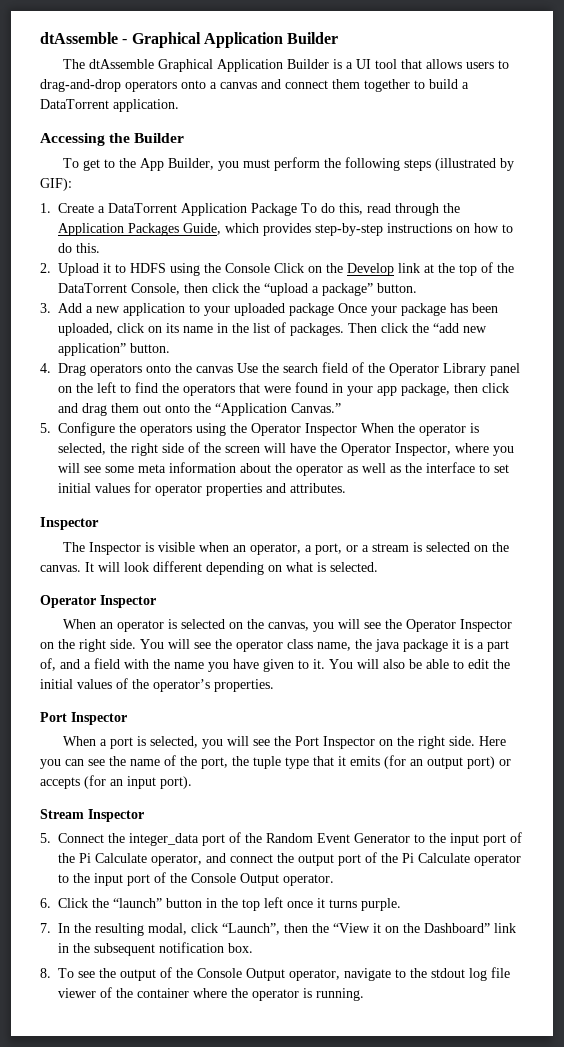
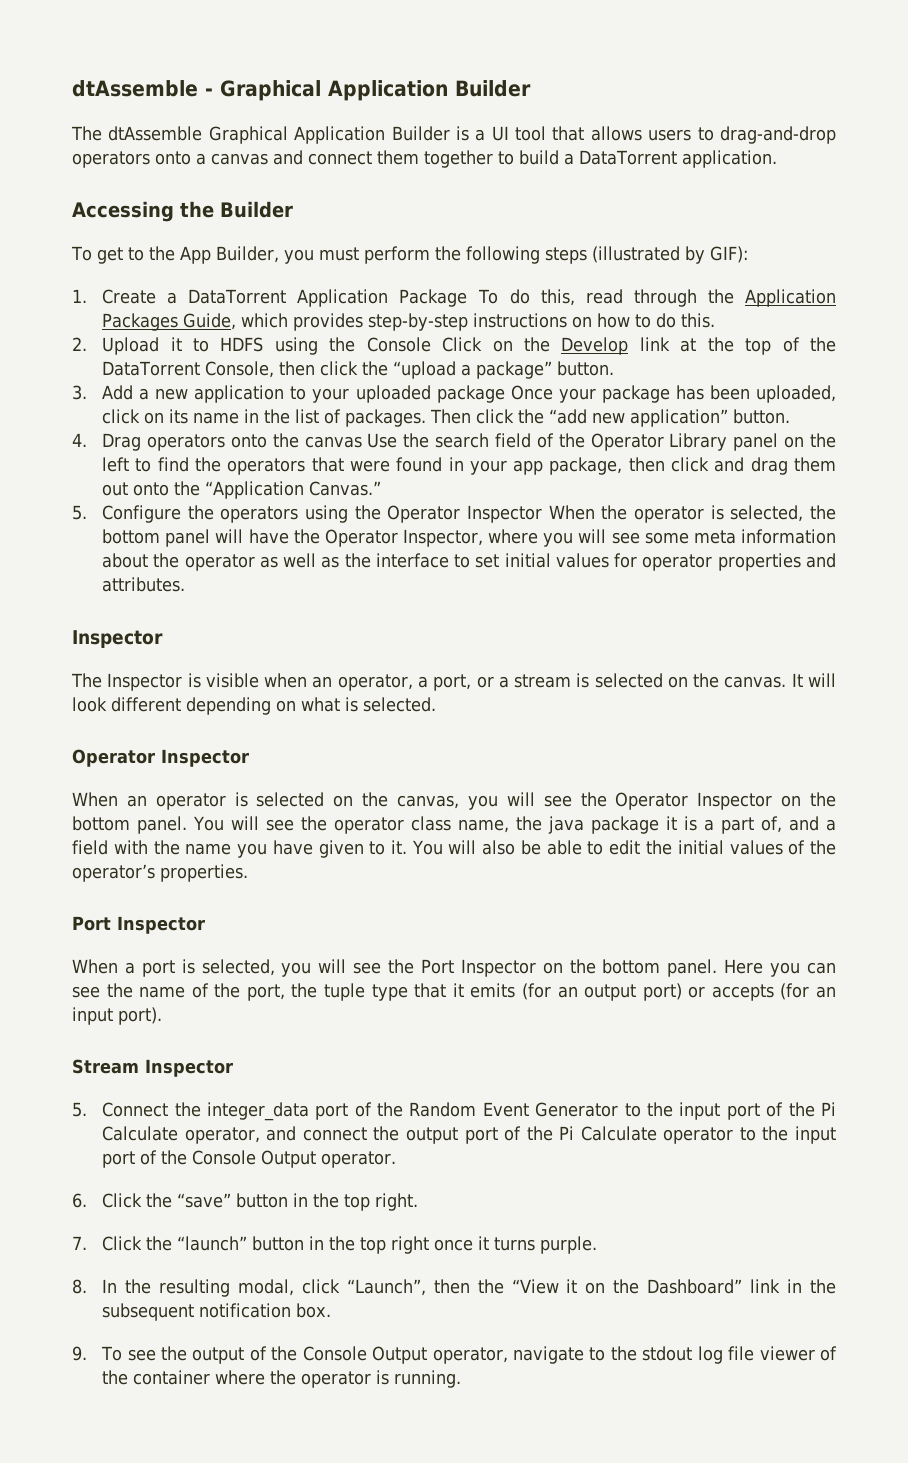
[131,442,260,456] right side of the screen -> [102,529,211,547] bottom panel
[79,639,136,652] right side. -> [72,816,188,834] bottom panel.
[417,736,475,749] right side. -> [602,959,718,977] bottom panel.
(109, 903) none -> [177,1193,419,1211] [72,1236,173,1251] “save” button in the top right. // 7. Click the
[264,897,283,908] left -> [391,1236,430,1254] right
[40,923,51,933] 7. -> [72,1279,87,1294] 8.
[40,968,51,978] 8. -> [72,1346,87,1361] 9.

